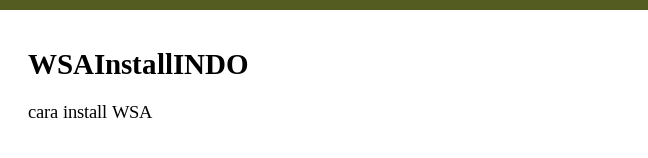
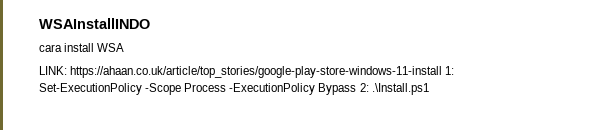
(153, 112) none -> [39,66,455,78] [39,83,429,95] // LINK: https://ahaan.co.uk/article/top_stories/google-play-store-windows-11-install 1: Set-ExecutionPolicy -Scope Process -ExecutionPolicy Bypass 2: .\Install.ps1

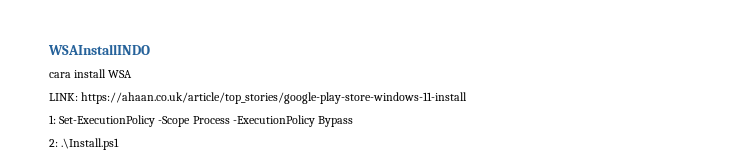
(443, 72) none -> (468, 98) //
(357, 89) none -> (354, 121) //

